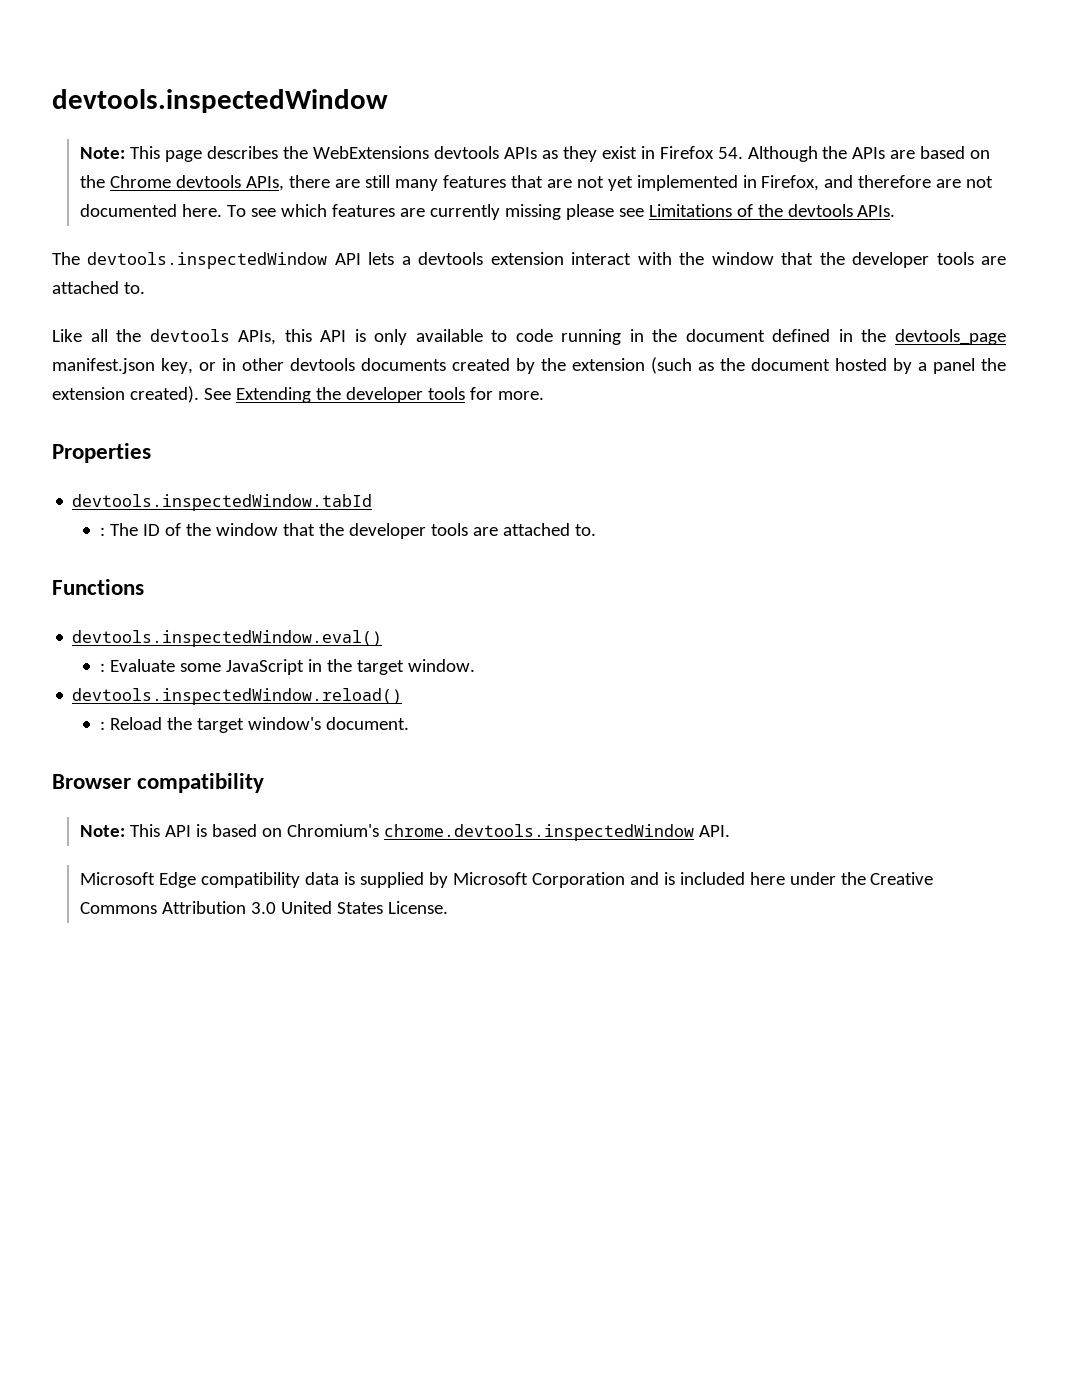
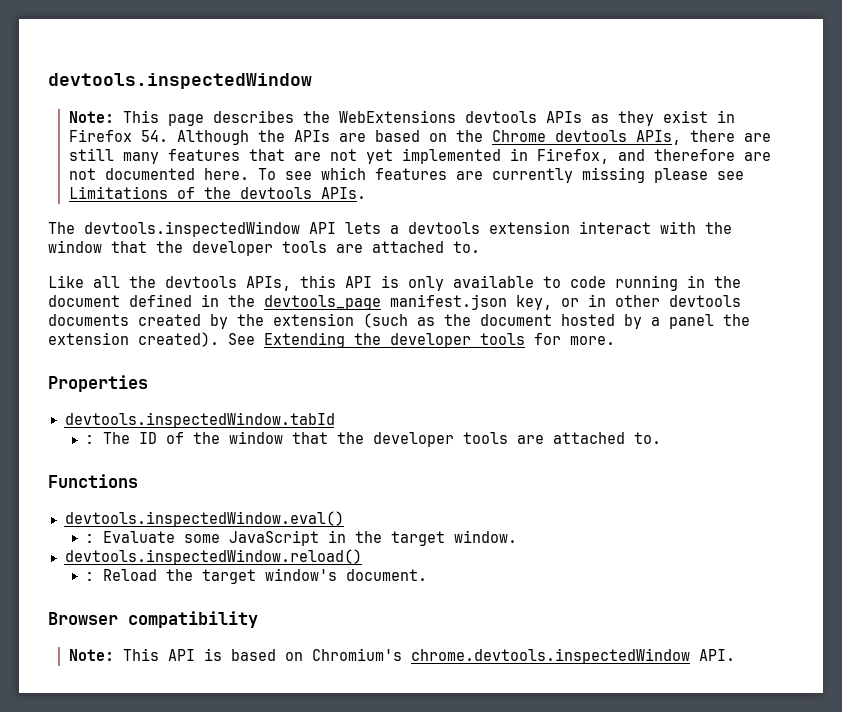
[79,872,934,888] [79,901,448,914] // Microsoft Edge compatibility data is supplied by Microsoft Corporation and is included here under the Creative Commons Attribution 3.0 United States License. -> (735, 655) none

